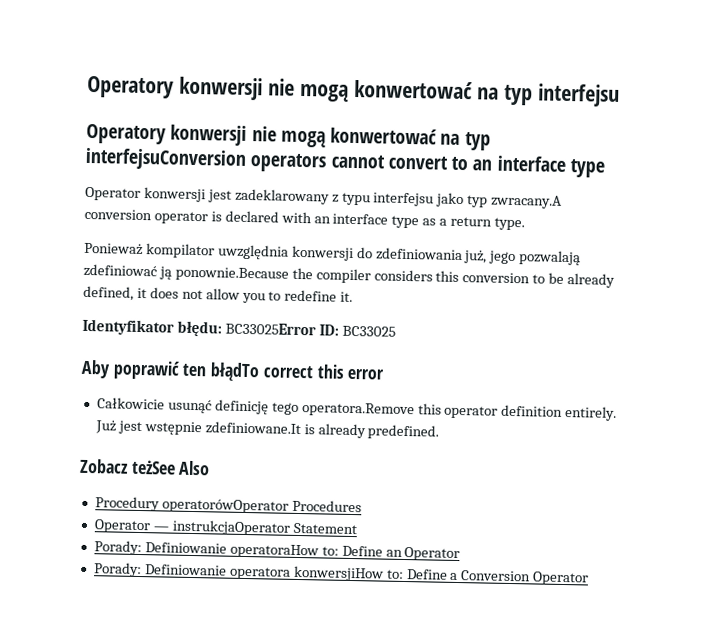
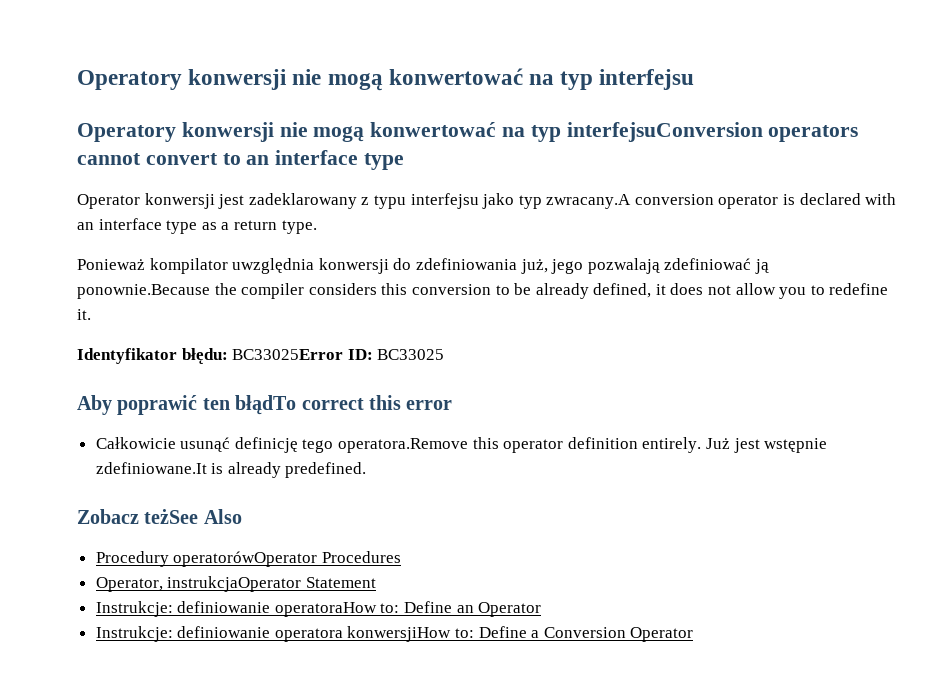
[93,519,169,534] Operator — -> [95,577,163,592] Operator,
[93,540,227,556] Porady: Definiowanie -> [95,601,271,617] Instrukcje: definiowanie
[93,562,227,578] Porady: Definiowanie -> [95,626,271,642] Instrukcje: definiowanie

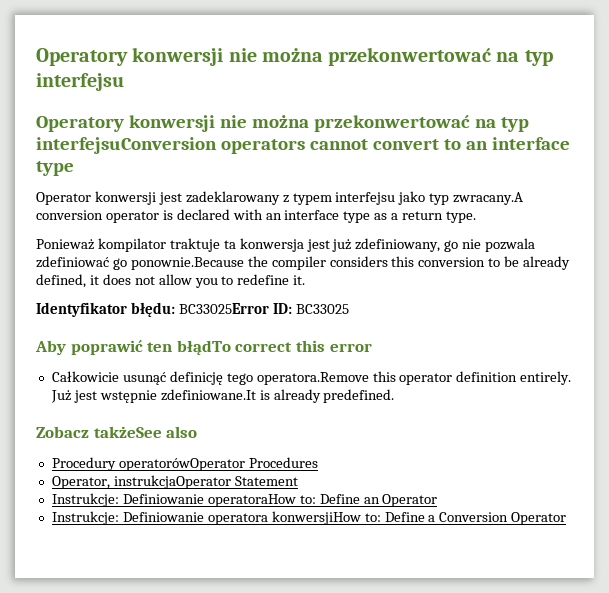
[77,68,523,91] Operatory konwersji nie mogą konwertować -> [36,47,492,66] Operatory konwersji nie można przekonwertować
[313,122,497,142] mogą konwertować -> [251,115,470,132] można przekonwertować
[373,195,406,209] typu -> [292,193,332,205] typem
[232,258,769,274] uwzględnia konwersji do zdefiniowania już, jego pozwalają zdefiniować ją -> [169,238,536,252] [36,256,127,270] traktuje ta konwersja jest już zdefiniowany, go nie pozwala zdefiniować go
[144,509,242,524] teżSee Also -> [93,426,198,438] takżeSee also
[177,601,271,613] definiowanie -> [122,494,204,504] Definiowanie
[177,626,271,638] definiowanie -> [122,512,204,522] Definiowanie

